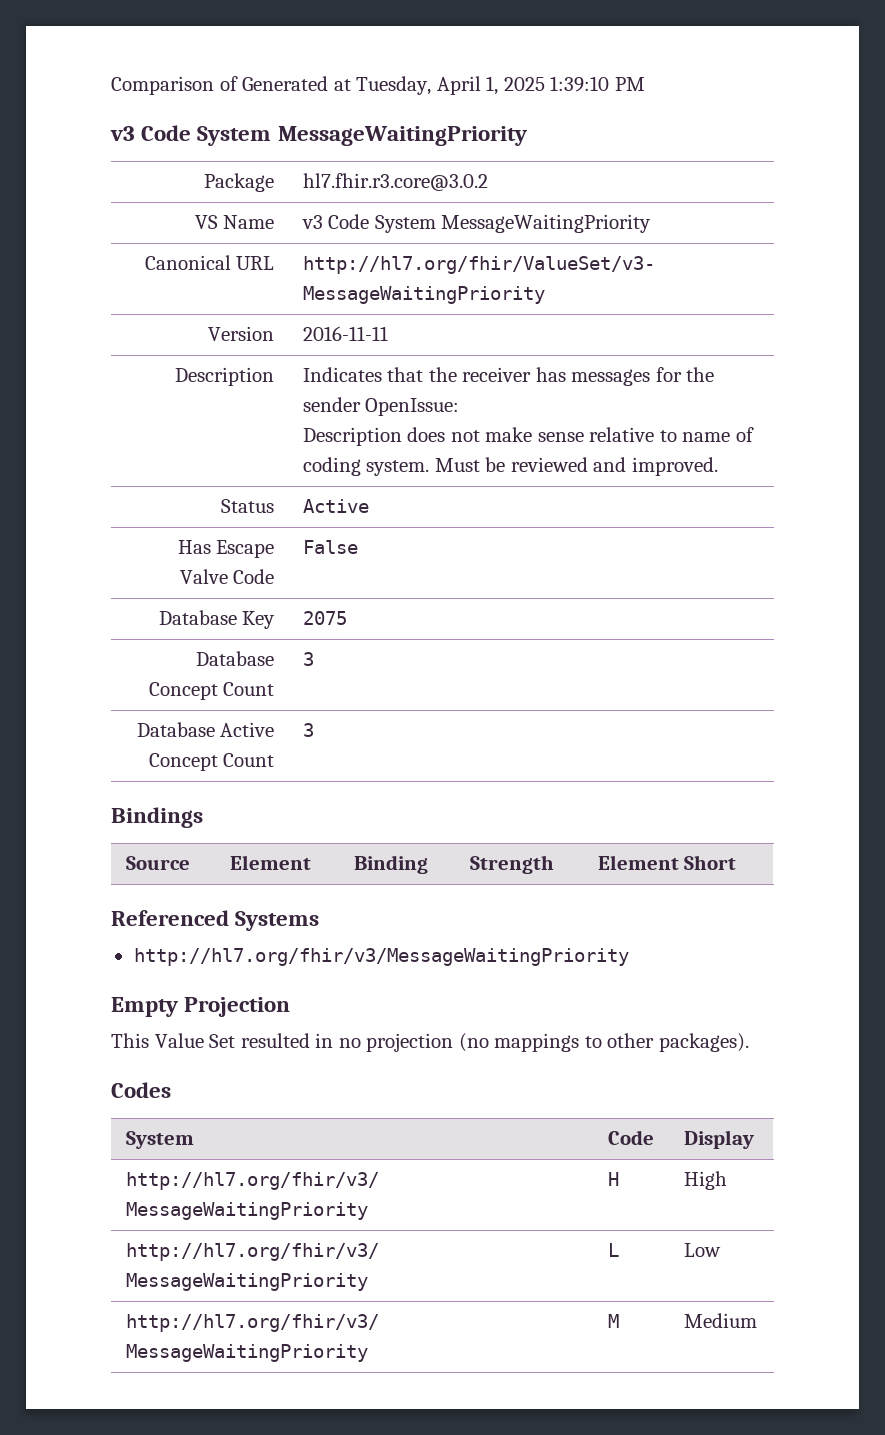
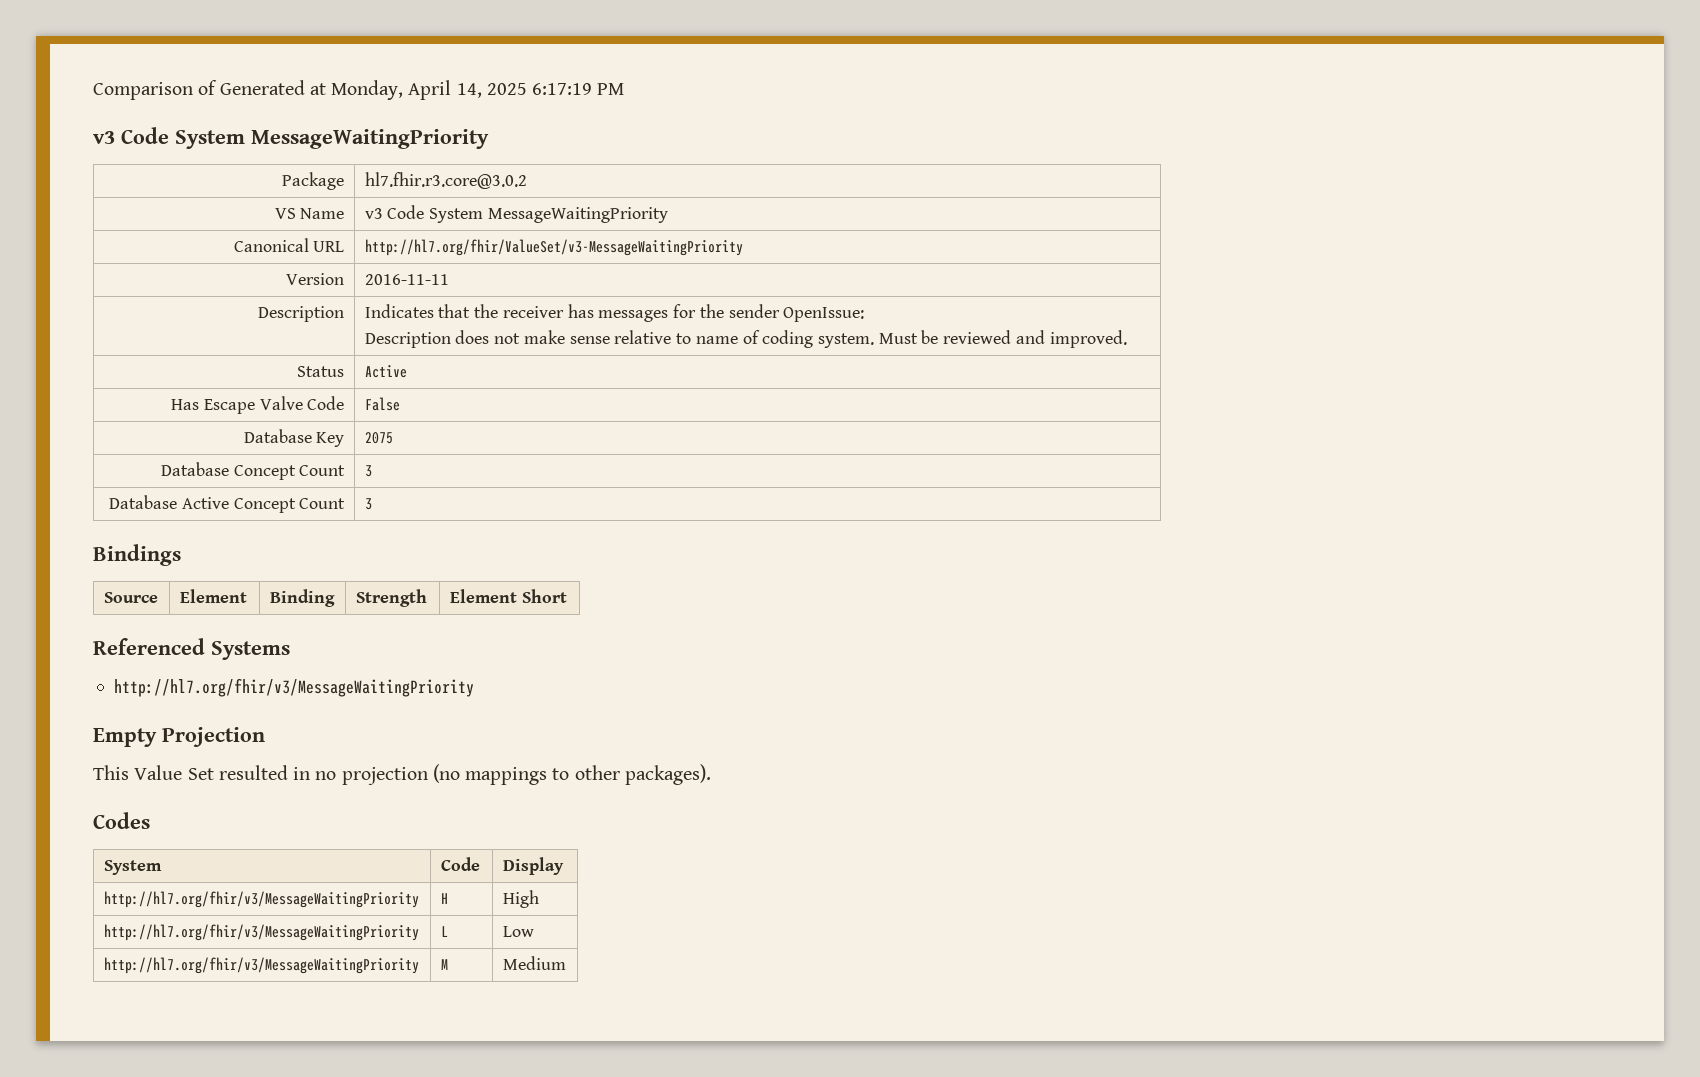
[356,76,610,95] Tuesday, April 1, 2025 1:39:10 -> [331,80,593,100] Monday, April 14, 2025 6:17:19

